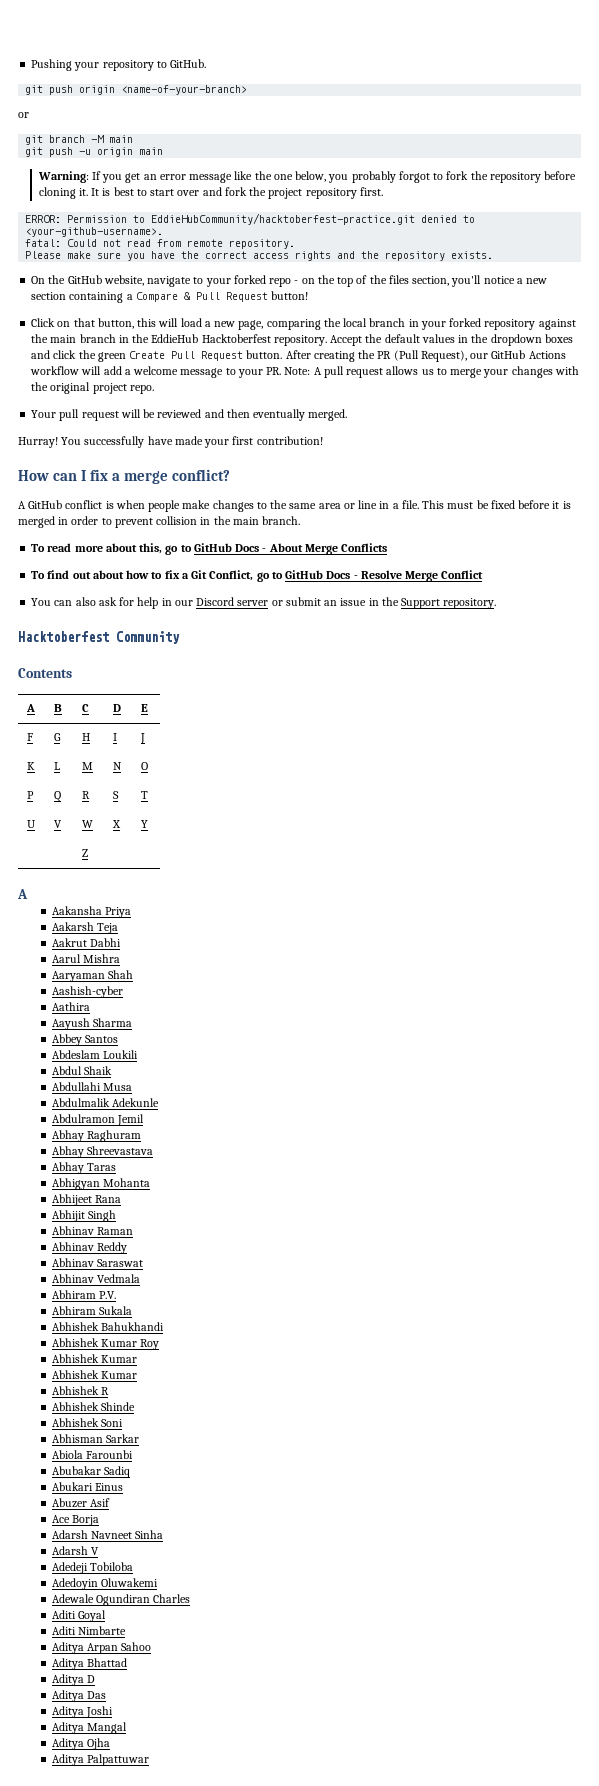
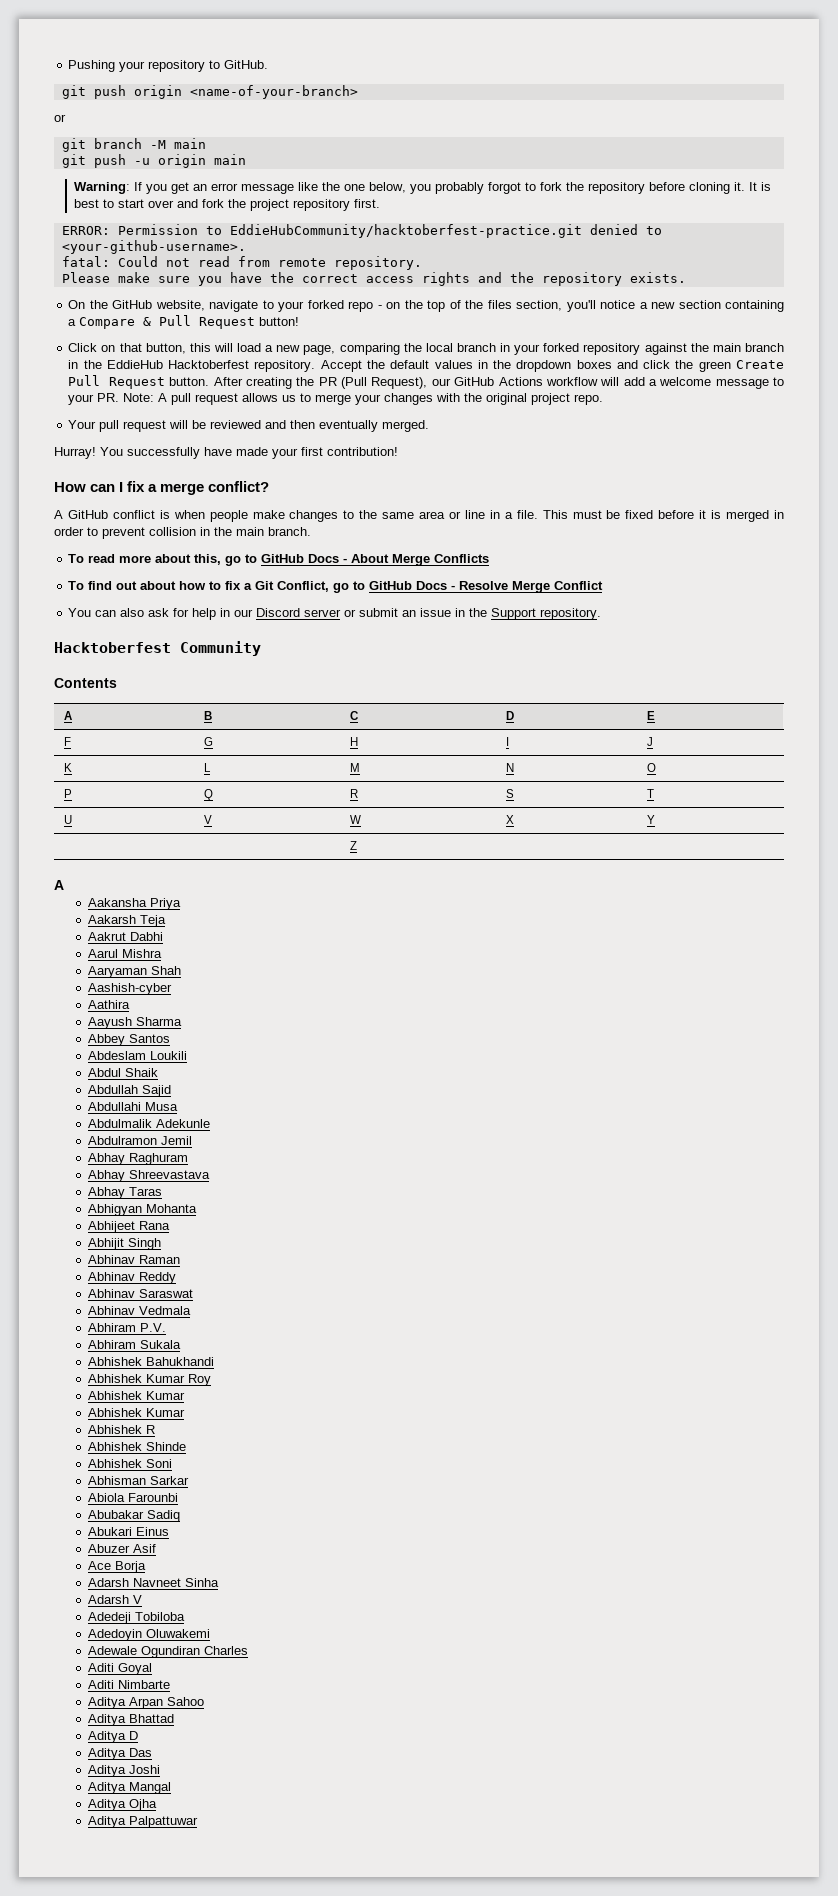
(113, 1070) none -> [88,1085,172,1097] // Abdullah Sajid

